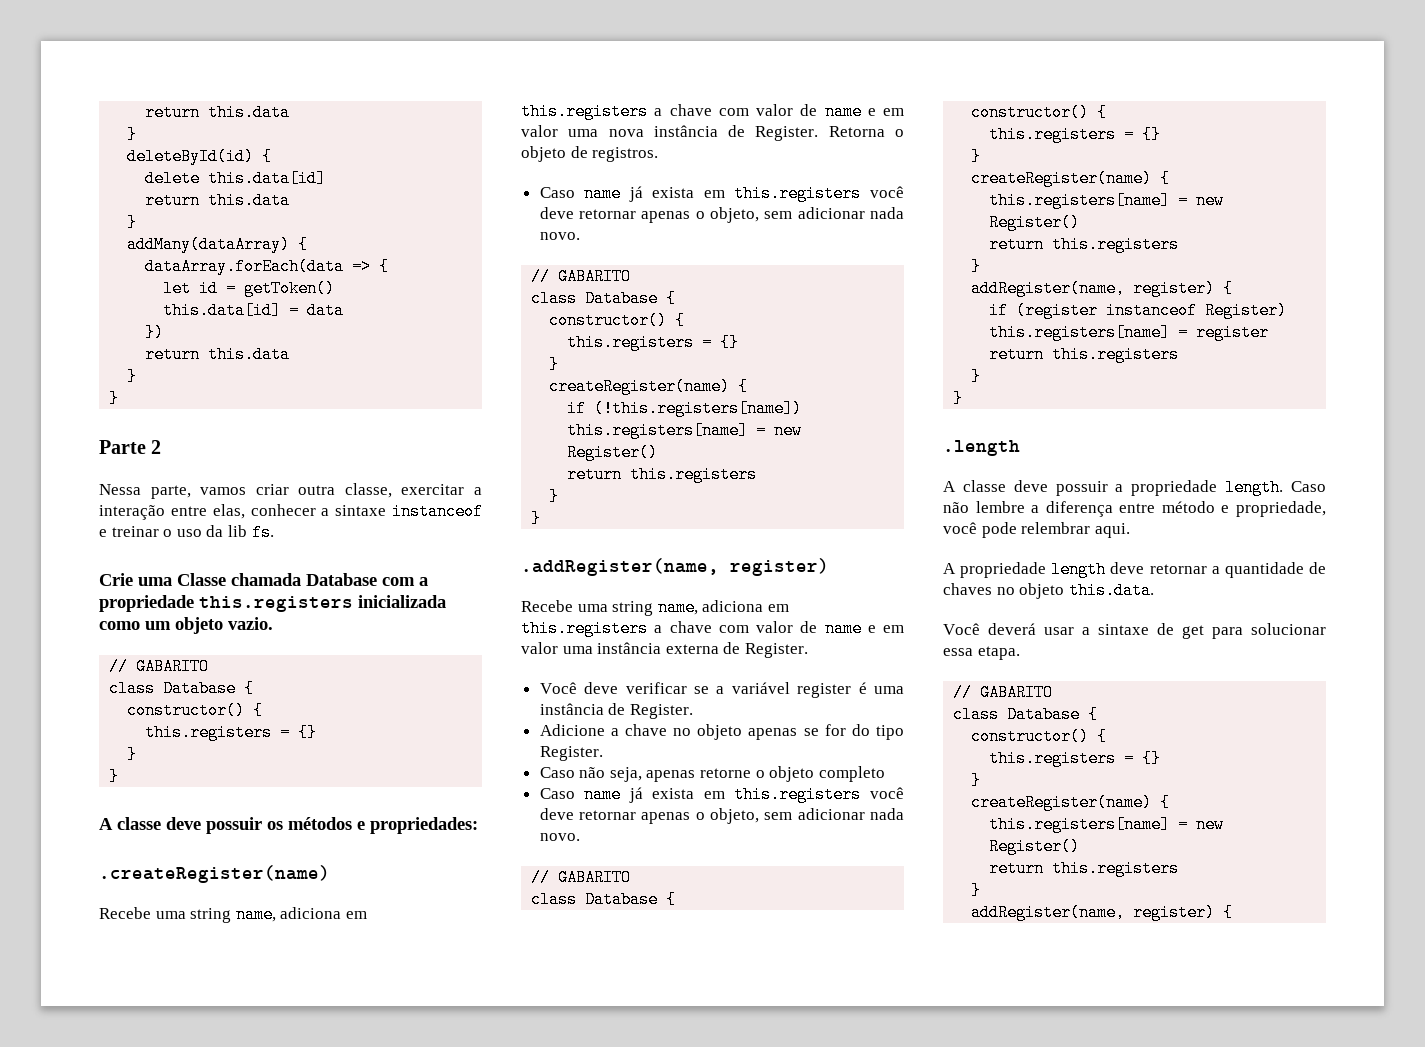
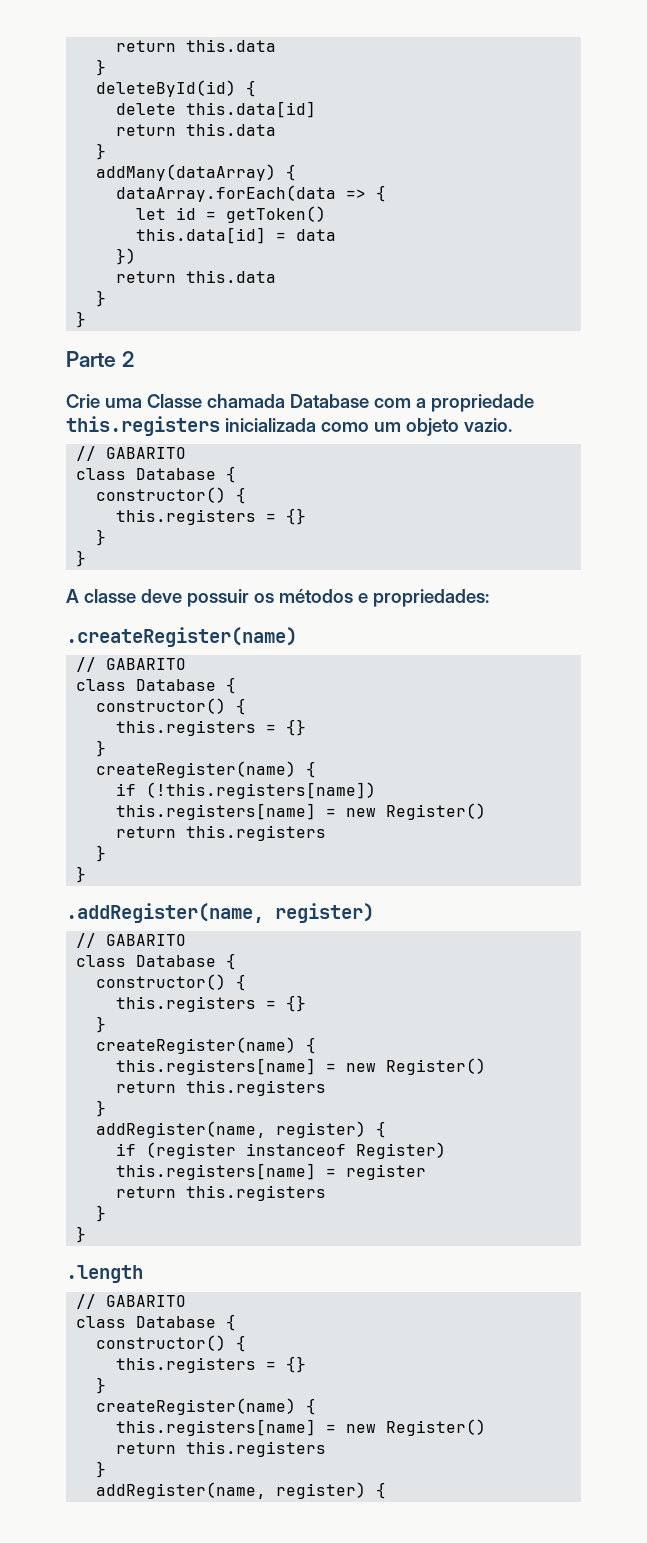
[99,483,482,499] [99,503,483,520] [99,524,274,541] // Nessa parte, vamos criar outra classe, exercitar a interação entre elas, conhecer a sintaxe instanceof e treinar o uso da lib fs. -> (134, 359) none
[99,906,367,923] [521,103,904,120] [521,125,904,141] [521,146,659,162] [539,185,904,202] [539,207,904,223] [539,232,580,240] // Recebe uma string name, adiciona em this.registers a chave com valor de name e em valor uma nova instância de Register. Retorna o objeto de registros. // Caso name já exista em this.registers você deve retornar apenas o objeto, sem adicionar nada novo. -> (297, 637) none
[521,599,789,616] [521,620,904,637] [521,642,808,658] [539,682,904,698] [539,703,693,719] [539,724,904,740] [539,746,603,761] [539,766,885,782] [539,786,904,803] [539,808,904,824] [539,833,580,841] // Recebe uma string name, adiciona em this.registers a chave com valor de name e em valor uma instância externa de Register. // Você deve verificar se a variável register é uma instância de Register. // Adicione a chave no objeto apenas se for do tipo Register. // Caso não seja, apenas retorne o objeto completo // Caso name já exista em this.registers você deve retornar apenas o objeto, sem adicionar nada novo. -> (374, 913) none
[943,479,1326,496] [943,501,1326,517] [943,522,1130,538] [943,561,1326,578] [943,582,1154,599] [943,623,1326,639] [943,646,1020,660] // A classe deve possuir a propriedade length. Caso não lembre a diferença entre método e propriedade, você pode relembrar aqui. // A propriedade length deve retornar a quantidade de chaves no objeto this.data. // Você deverá usar a sintaxe de get para solucionar essa etapa. -> (143, 1274) none

